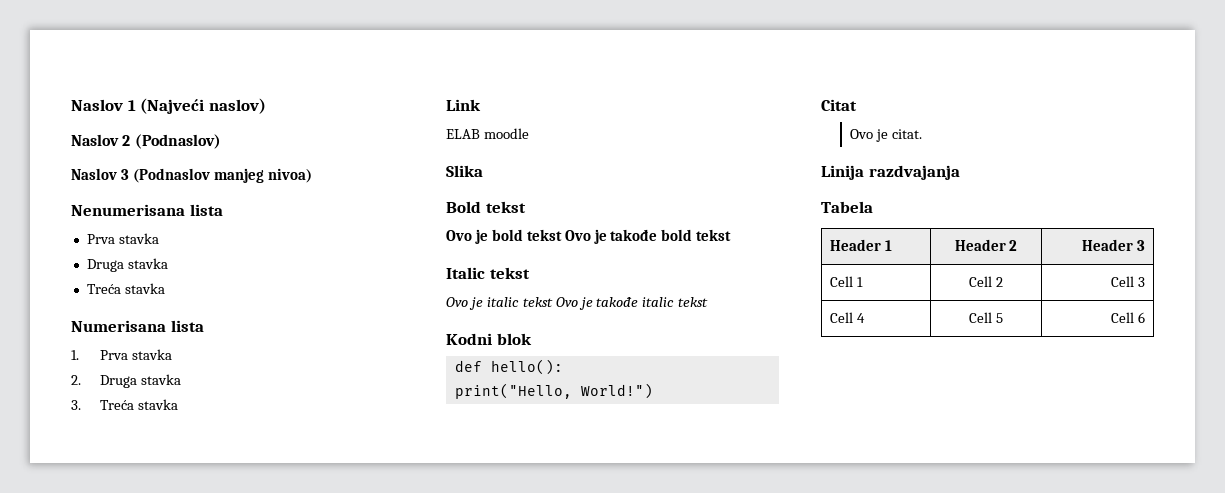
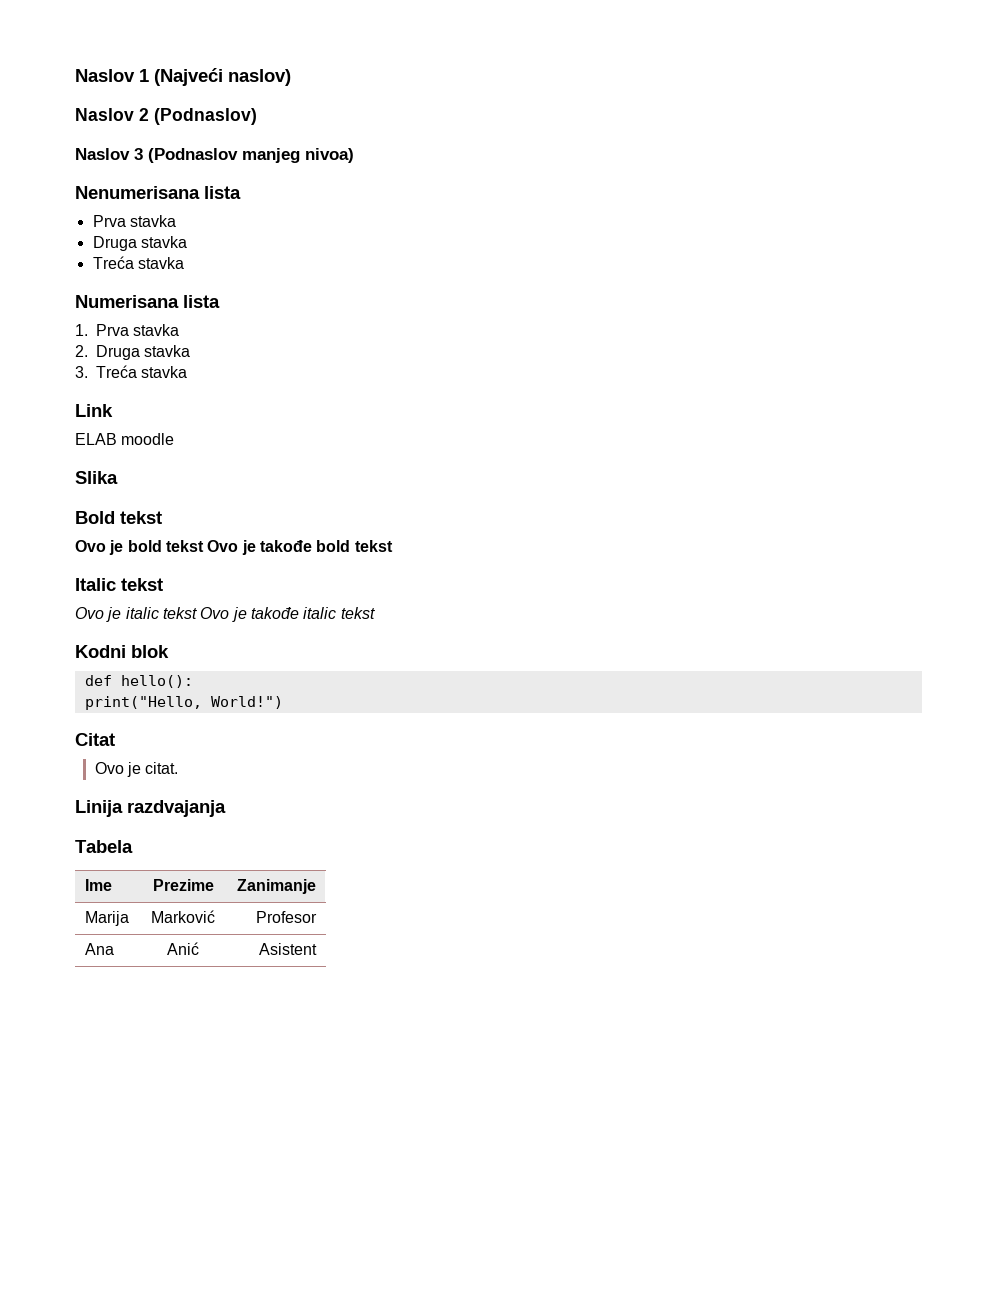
[829,239,892,251] [954,239,1018,251] [1082,239,1146,251] [829,276,863,287] [969,276,1003,287] [1111,276,1146,287] [829,312,865,323] [969,312,1003,323] [1111,312,1146,323] Header 1 | Header 2 | Header 3 // Cell 1 | Cell 2 | Cell 3 // Cell 4 | Cell 5 | Cell 6 -> [85,879,113,891] [152,879,214,891] [236,879,316,894] [85,911,130,926] [151,910,215,923] [255,911,317,923] [85,943,115,955] [167,942,199,955] [258,943,317,955] Ime | Prezime | Zanimanje // Marija | Marković | Profesor // Ana | Anić | Asistent

